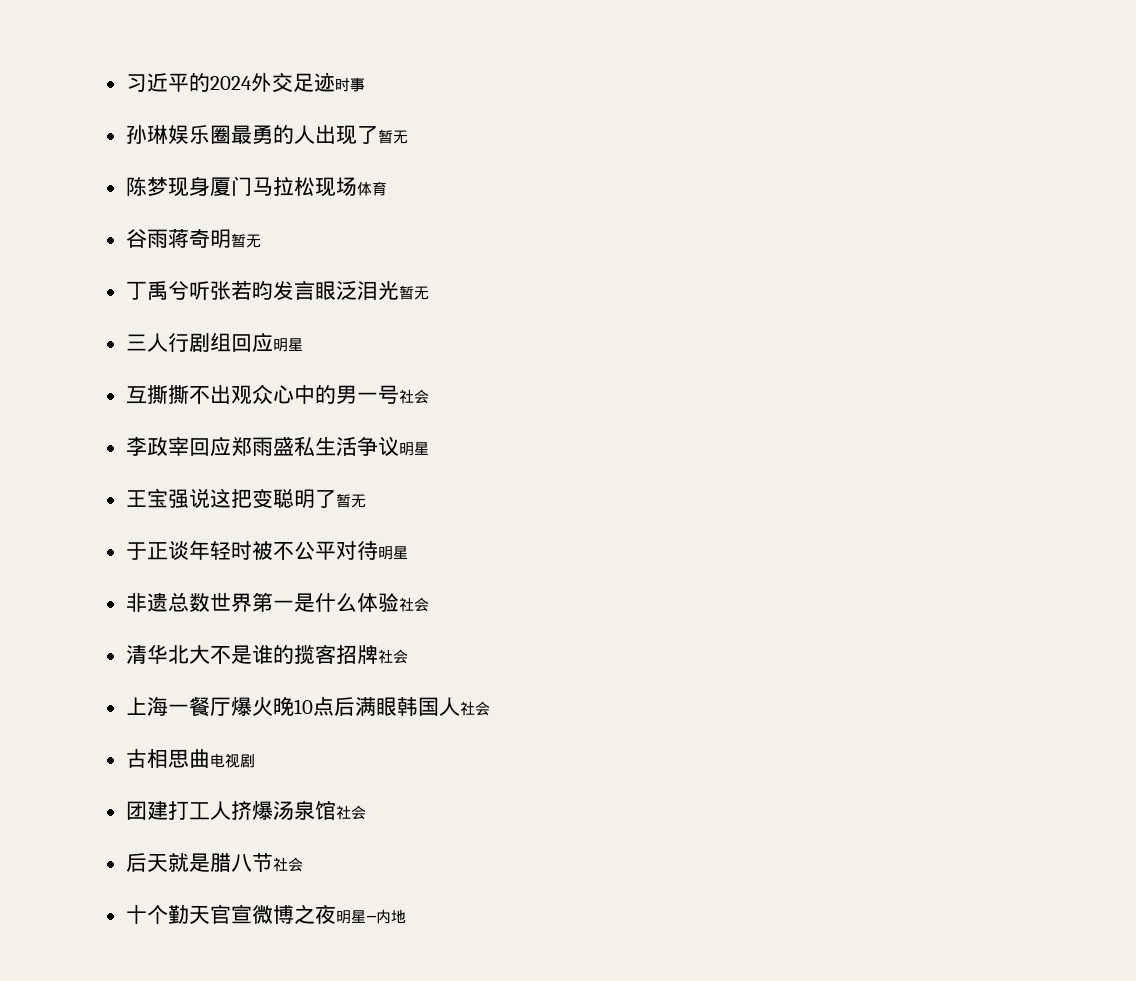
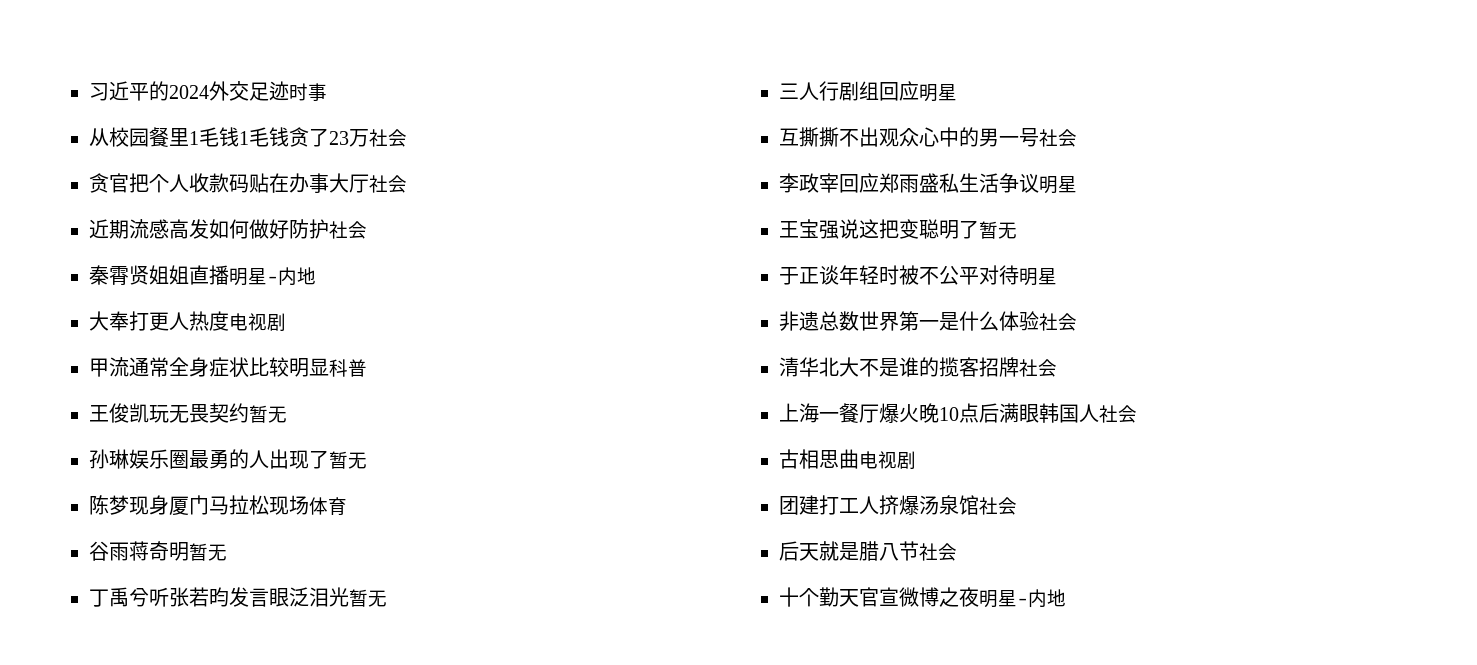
(365, 84) none -> [89,127,407,147] [89,173,407,193] [89,219,367,239] [89,265,316,286] [89,311,286,331] [89,357,367,377] [89,403,287,423] // 从校园餐里1毛钱1毛钱贪了23万社会 // 贪官把个人收款码贴在办事大厅社会 // 近期流感高发如何做好防护社会 // 秦霄贤姐姐直播明星-内地 // 大奉打更人热度电视剧 // 甲流通常全身症状比较明显科普 // 王俊凯玩无畏契约暂无

